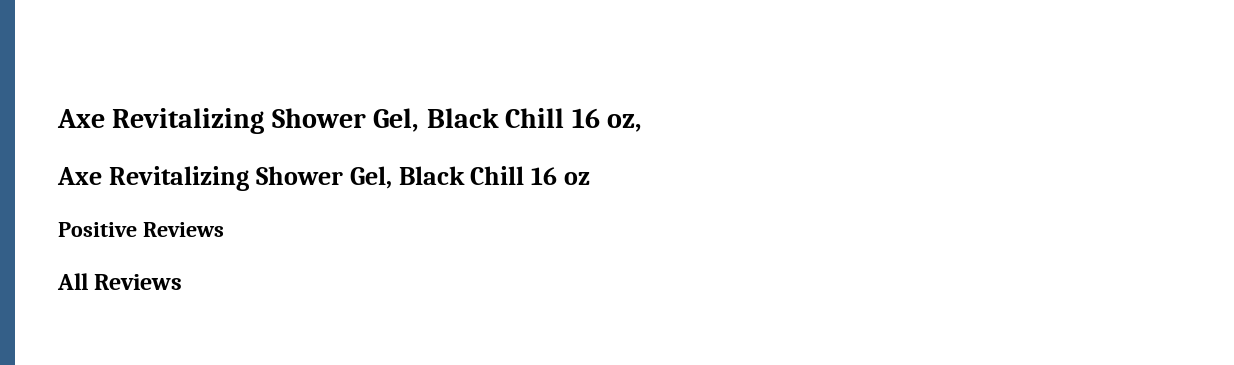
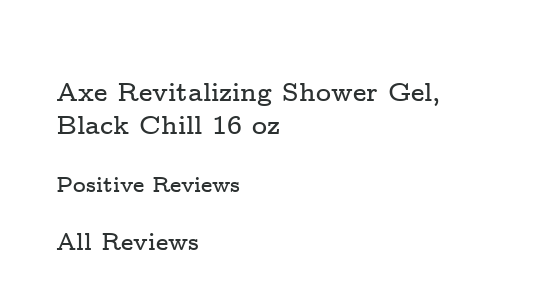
[57,108,642,134] [57,166,558,191] Axe Revitalizing Shower Gel, Black Chill 16 oz, // Axe Revitalizing Shower Gel, Black Chill 16 -> [56,83,440,106] [56,116,242,134] Axe Revitalizing Shower Gel, Black Chill 16

